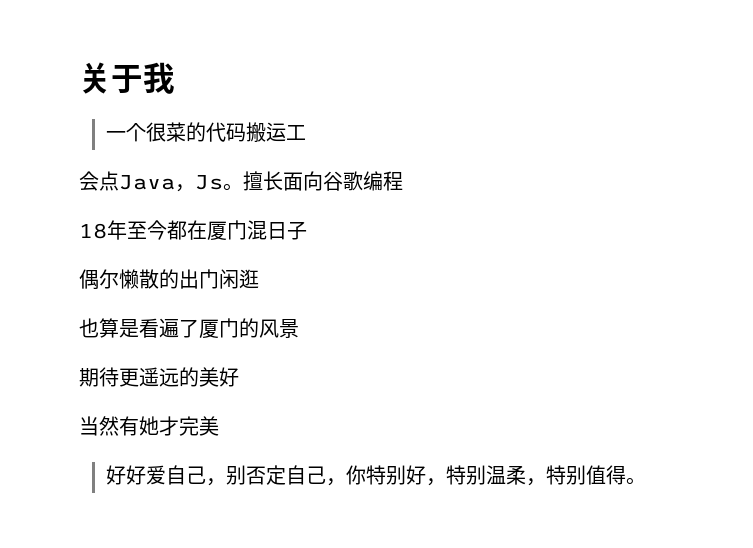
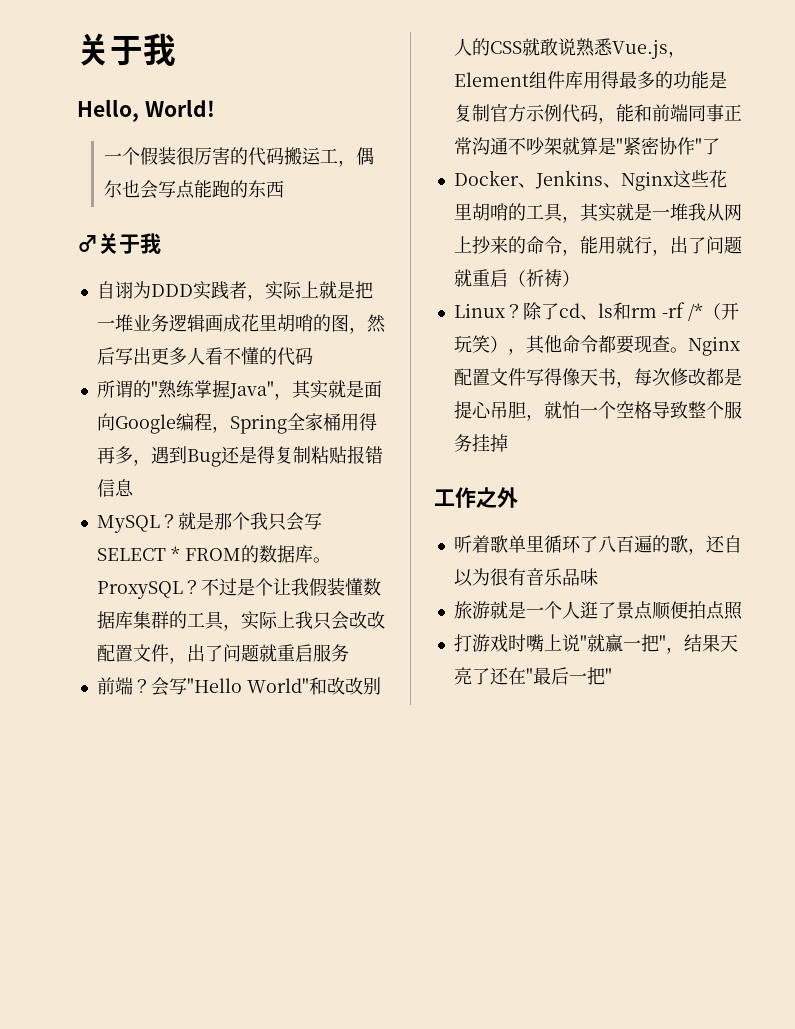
[79,62,175,94] [105,122,186,142] 关于我 // 一个很菜 -> [77,33,176,66] [77,99,215,122] [103,147,230,165] 关于我 // Hello, World! // 一个假装很厉害
[79,171,403,192] [79,220,307,240] [79,269,259,290] [79,318,299,338] [79,367,239,387] [79,416,219,436] [105,465,646,486] // 会点Java，Js。擅长面向谷歌编程 // 18年至今都在厦门混日子 // 偶尔懒散的出门闲逛 // 也算是看遍了厦门的风景 // 期待更遥远的美好 // 当然有她才完美 // 好好爱自己，别否定自己，你特别好，特别温柔，特别值得。 -> [337,147,374,167] [103,180,284,199] [77,233,161,254] [96,281,373,301] [96,314,386,334] [96,347,313,366] [96,380,382,400] [96,413,377,434] [96,445,383,467] [96,479,134,497] [96,512,322,533] [96,545,331,563] [96,578,381,599] [96,611,385,631] [96,644,349,664] [96,677,381,696] [453,38,686,59] [453,71,727,89] [453,104,742,124] [453,137,720,155] [453,170,727,191] [453,203,742,223] [453,236,742,256] [453,269,580,287] [453,302,739,321] [453,335,740,356] [453,368,742,388] [453,401,742,421] [453,434,508,452] [434,487,518,508] [453,535,742,555] [453,568,598,587] [453,601,743,620] [453,634,738,654] [453,667,612,685] ，偶尔也会写点能跑的东西 // ♂关于我 // 自诩为DDD实践者，实际上就是把一堆业务逻辑画成花里胡哨的图，然后写出更多人看不懂的代码 // 所谓的"熟练掌握Java"，其实就是面向Google编程，Spring全家桶用得再多，遇到Bug还是得复制粘贴报错信息 // MySQL？就是那个我只会写SELECT * FROM的数据库。ProxySQL？不过是个让我假装懂数据库集群的工具，实际上我只会改改配置文件，出了问题就重启服务 // 前端？会写"Hello World"和改改别人的CSS就敢说熟悉Vue.js，Element组件库用得最多的功能是复制官方示例代码，能和前端同事正常沟通不吵架就算是"紧密协作"了 // Docker、Jenkins、Nginx这些花里胡哨的工具，其实就是一堆我从网上抄来的命令，能用就行，出了问题就重启（祈祷） // Linux？除了cd、ls和rm -rf /*（开玩笑），其他命令都要现查。Nginx配置文件写得像天书，每次修改都是提心吊胆，就怕一个空格导致整个服务挂掉 // 工作之外 // 听着歌单里循环了八百遍的歌，还自以为很有音乐品味 // 旅游就是一个人逛了景点顺便拍点照 // 打游戏时嘴上说"就赢一把"，结果天亮了还在"最后一把"

